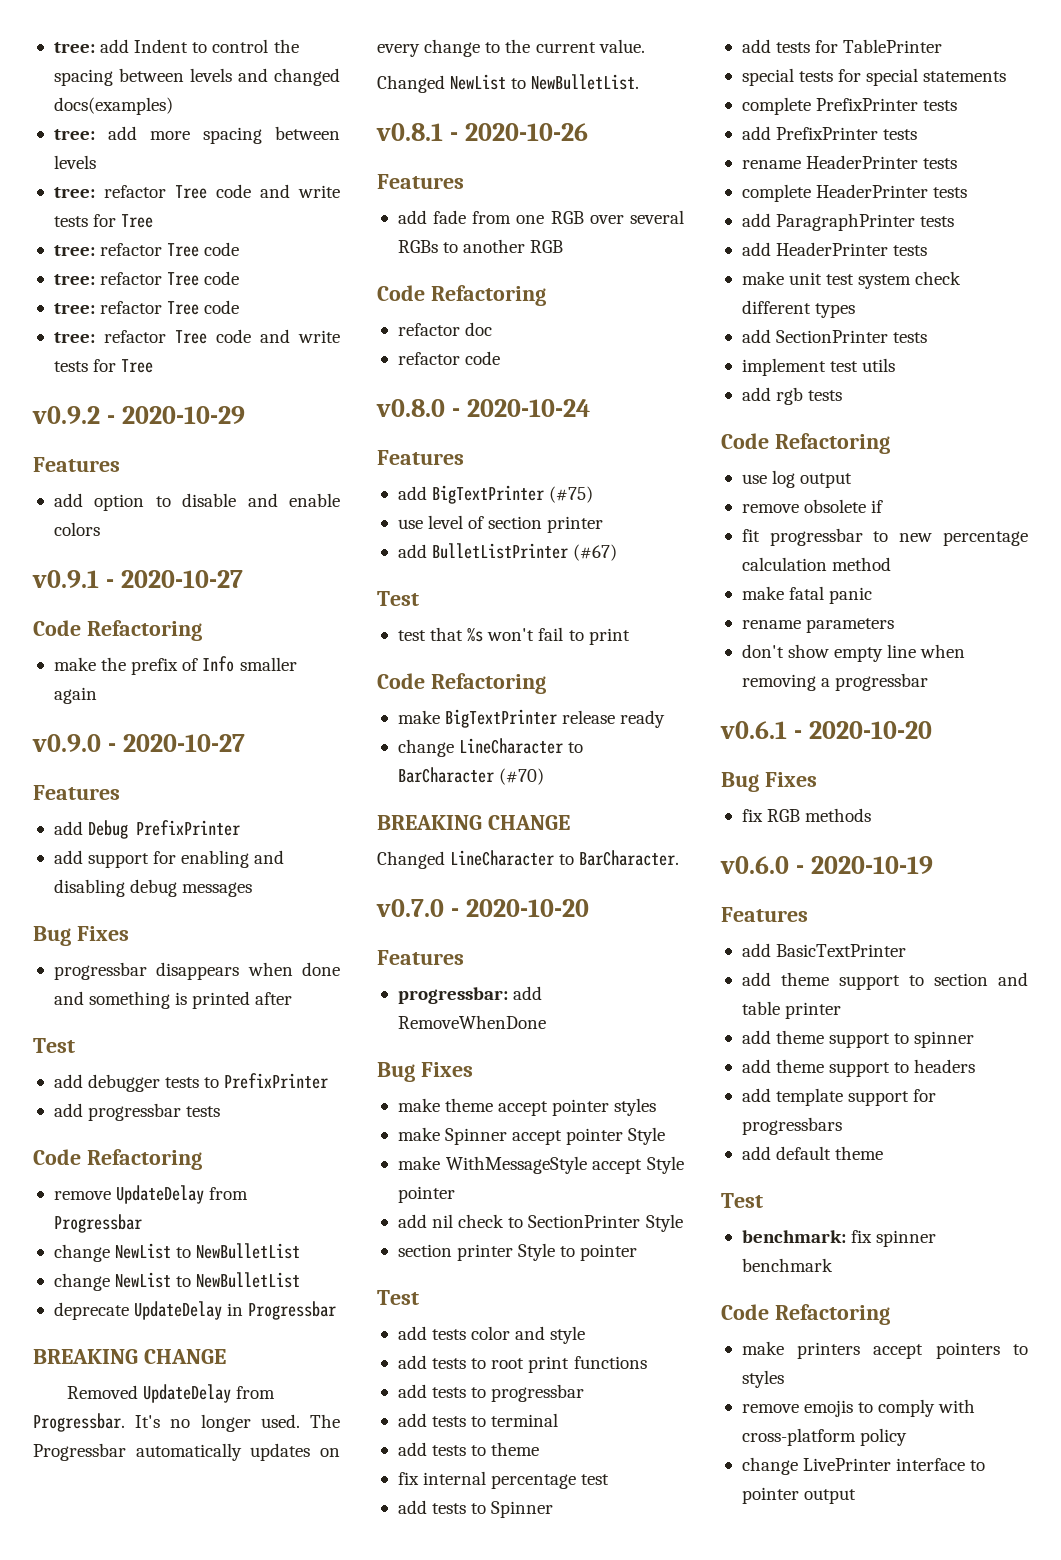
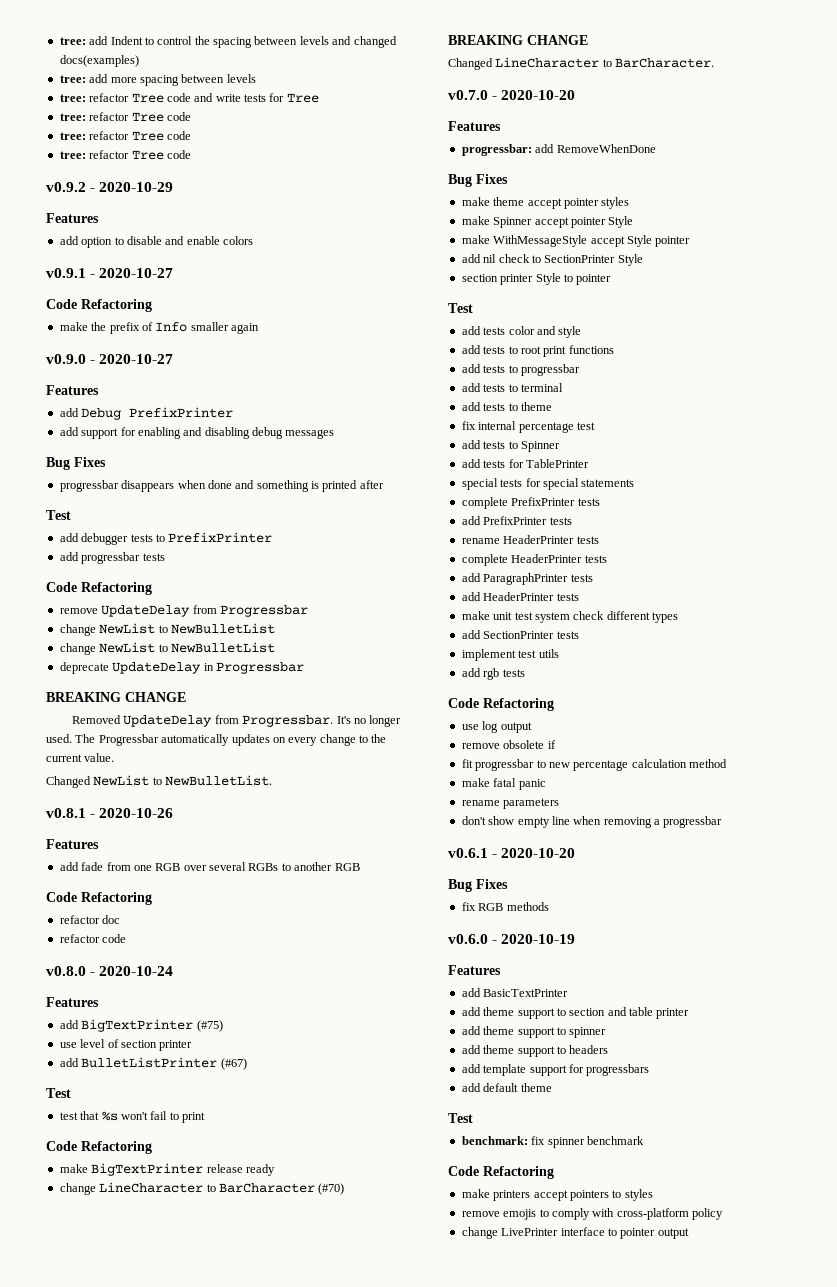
[53,329,340,344] [53,359,154,373] // tree: refactor Tree code and write tests for Tree -> (191, 154) none

